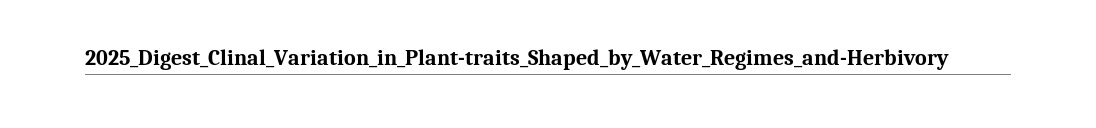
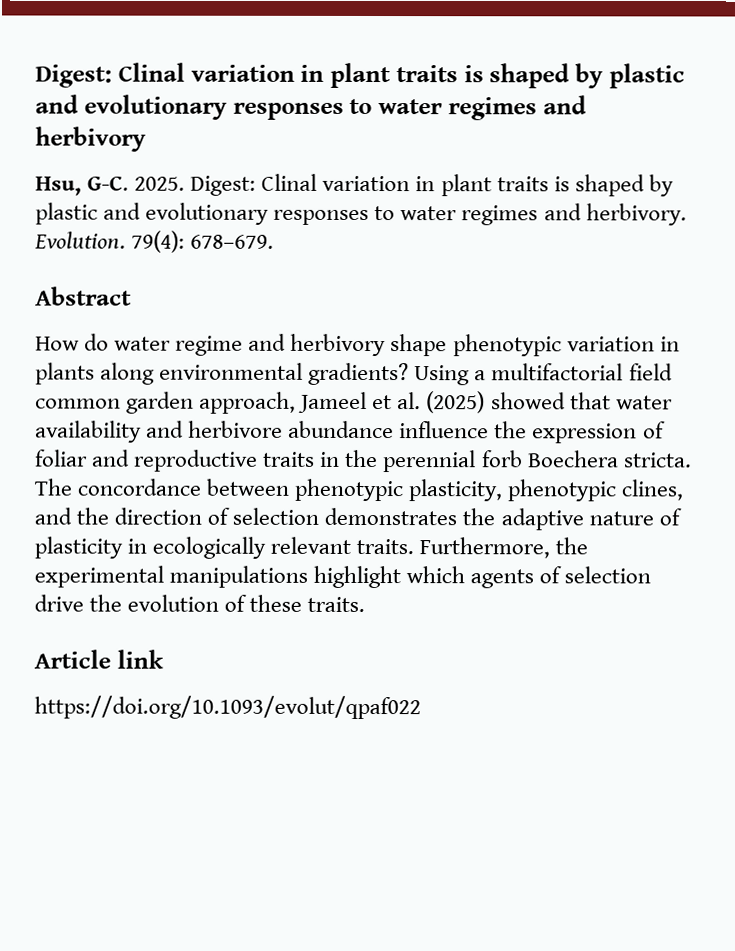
[85,49,949,70] 2025_Digest_Clinal_Variation_in_Plant-traits_Shaped_by_Water_Regimes_and-Herbivory -> [35,62,685,89] [35,94,587,121] [35,126,146,152] [35,173,674,197] [35,202,687,226] [34,230,275,253] [35,286,132,306] [35,333,680,357] [35,362,673,386] [35,391,673,414] [35,420,666,444] [35,449,692,473] [34,478,684,502] [34,507,682,531] [34,536,589,559] [34,565,652,589] [34,594,366,612] [34,649,164,669] [34,695,421,720] Digest: Clinal variation in plant traits is shaped by plastic and evolutionary responses to water regimes and herbivory // Hsu, G-C. 2025. Digest: Clinal variation in plant traits is shaped by plastic and evolutionary responses to water regimes and herbivory. Evolution. 79(4): 678–679. // Abstract // How do water regime and herbivory shape phenotypic variation in plants along environmental gradients? Using a multifactorial field common garden approach, Jameel et al. (2025) showed that water availability and herbivore abundance influence the expression of foliar and reproductive traits in the perennial forb Boechera stricta. The concordance between phenotypic plasticity, phenotypic clines, and the direction of selection demonstrates the adaptive nature of plasticity in ecologically relevant traits. Furthermore, the experimental manipulations highlight which agents of selection drive the evolution of these traits. // Article link // https://doi.org/10.1093/evolut/qpaf022

